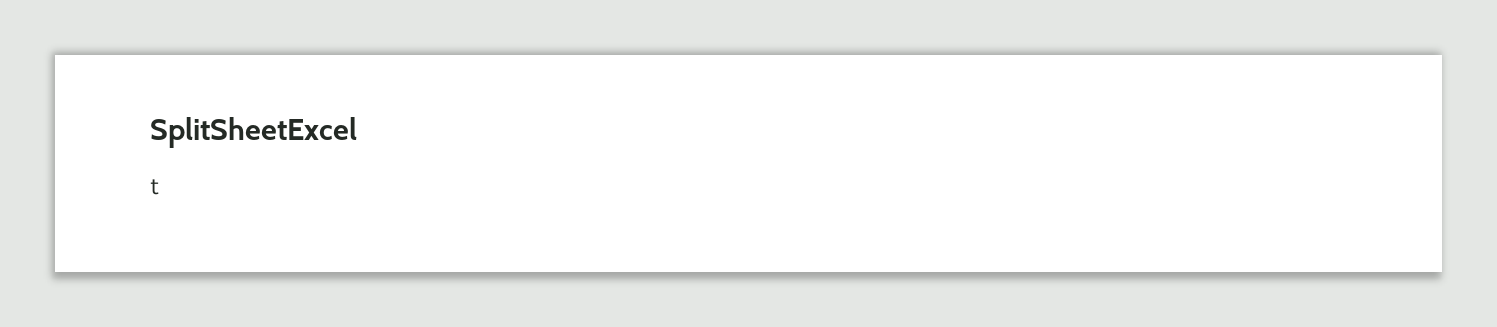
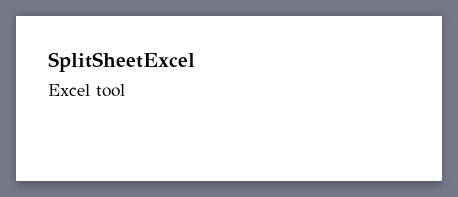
[150,179,159,195] t -> [48,84,125,97] Excel tool

